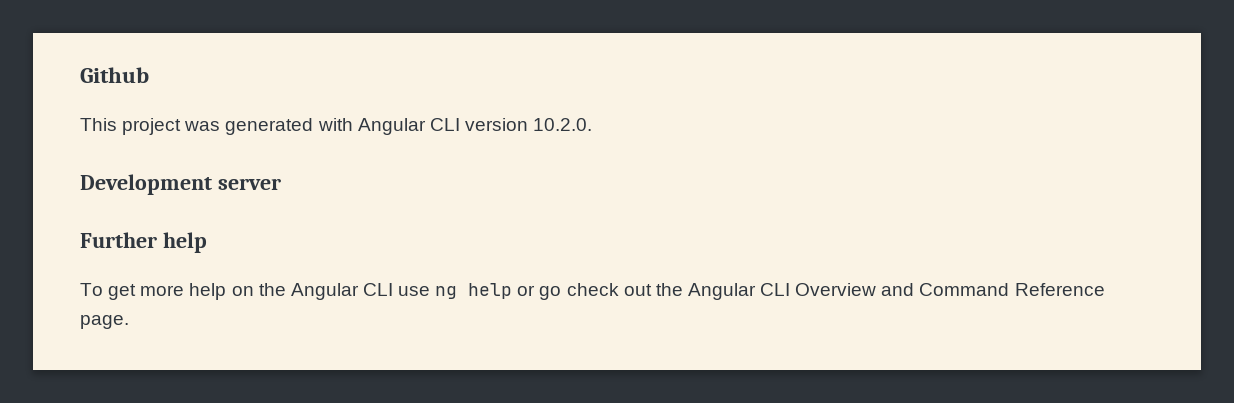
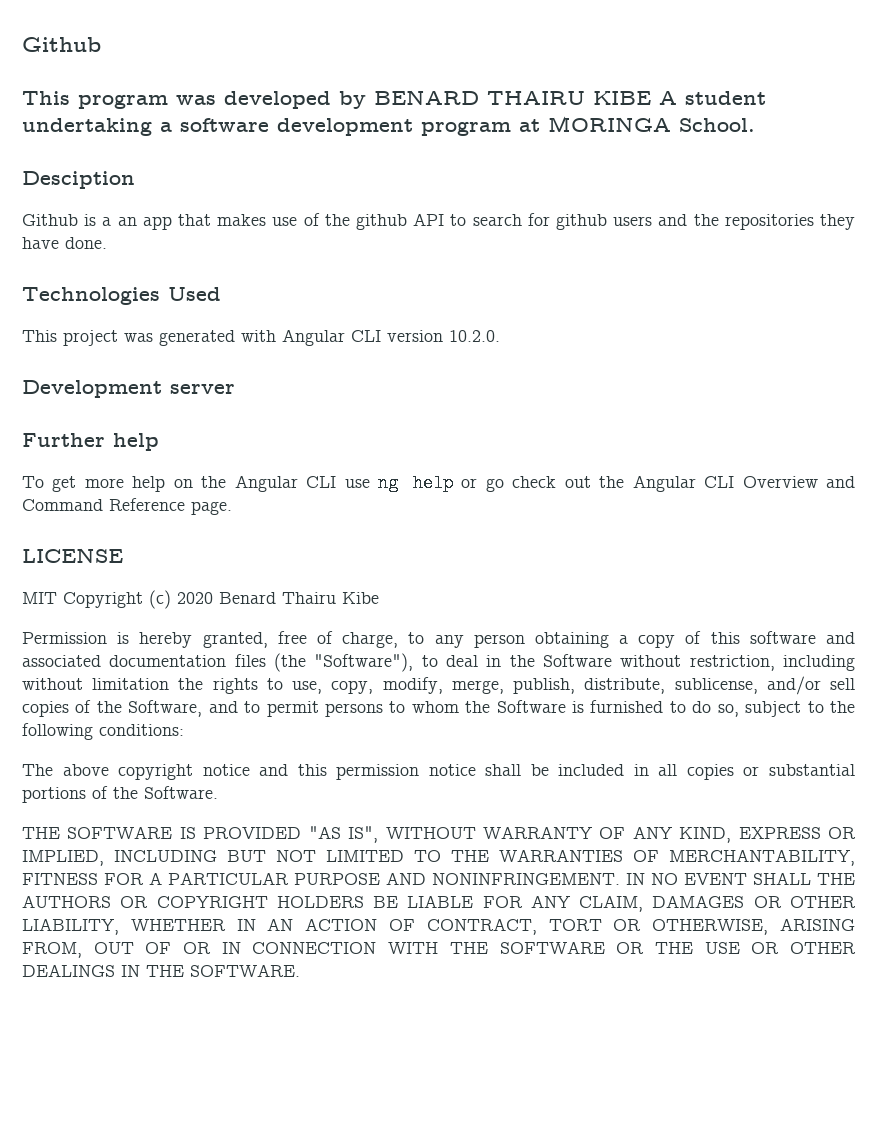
[80,67,149,83] Github -> [22,37,101,52] [22,90,766,109] [22,116,755,136] [22,171,135,189] [22,213,856,230] [22,237,107,249] [22,287,221,305] Github // This program was developed by BENARD THAIRU KIBE A student undertaking a software development program at MORINGA School. // Desciption // Github is a an app that makes use of the github API to search for github users and the repositories they have done. // Technologies Used
(129, 322) none -> [22,548,123,563] [22,590,379,609] [22,631,855,648] [22,653,855,672] [22,676,856,695] [22,700,856,717] [22,723,184,740] [22,764,855,780] [22,786,218,803] [22,826,856,843] [22,849,855,866] [22,872,855,885] [22,895,856,912] [22,918,855,935] [22,941,857,958] [22,964,300,977] // LICENSE // MIT Copyright (c) 2020 Benard Thairu Kibe // Permission is hereby granted, free of charge, to any person obtaining a copy of this software and associated documentation files (the "Software"), to deal in the Software without restriction, including without limitation the rights to use, copy, modify, merge, publish, distribute, sublicense, and/or sell copies of the Software, and to permit persons to whom the Software is furnished to do so, subject to the following conditions: // The above copyright notice and this permission notice shall be included in all copies or substantial portions of the Software. // THE SOFTWARE IS PROVIDED "AS IS", WITHOUT WARRANTY OF ANY KIND, EXPRESS OR IMPLIED, INCLUDING BUT NOT LIMITED TO THE WARRANTIES OF MERCHANTABILITY, FITNESS FOR A PARTICULAR PURPOSE AND NONINFRINGEMENT. IN NO EVENT SHALL THE AUTHORS OR COPYRIGHT HOLDERS BE LIABLE FOR ANY CLAIM, DAMAGES OR OTHER LIABILITY, WHETHER IN AN ACTION OF CONTRACT, TORT OR OTHERWISE, ARISING FROM, OUT OF OR IN CONNECTION WITH THE SOFTWARE OR THE USE OR OTHER DEALINGS IN THE SOFTWARE.

